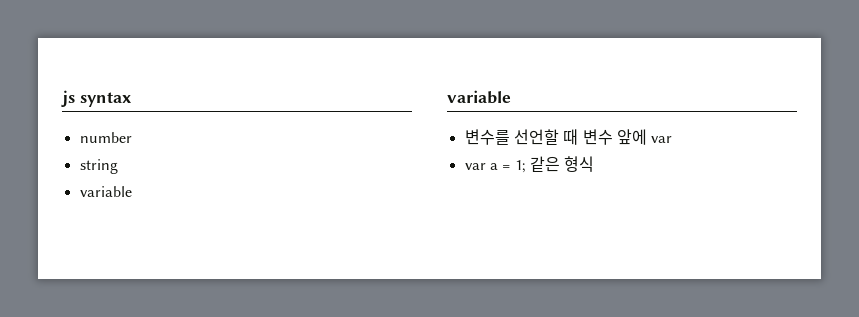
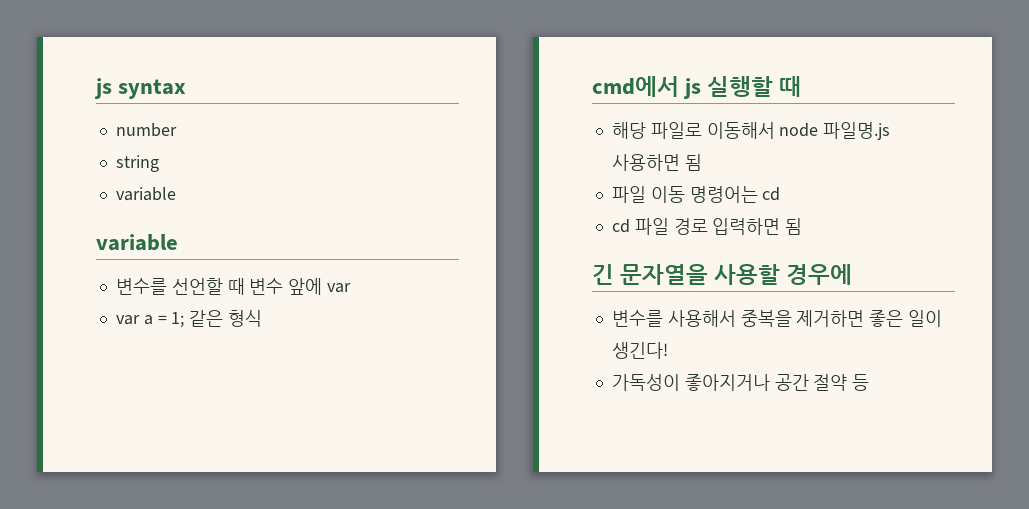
(595, 164) none -> [592,76,802,99] [611,122,891,140] [611,154,702,171] [611,186,781,203] [611,218,803,235] [592,264,853,285] [611,310,943,327] [611,342,668,359] [611,374,870,391] // cmd에서 js 실행할 때 // 해당 파일로 이동해서 node 파일명.js 사용하면 됨 // 파일 이동 명령어는 cd // cd 파일 경로 입력하면 됨 // 긴 문자열을 사용할 경우에 // 변수를 사용해서 중복을 제거하면 좋은 일이 생긴다! // 가독성이 좋아지거나 공간 절약 등

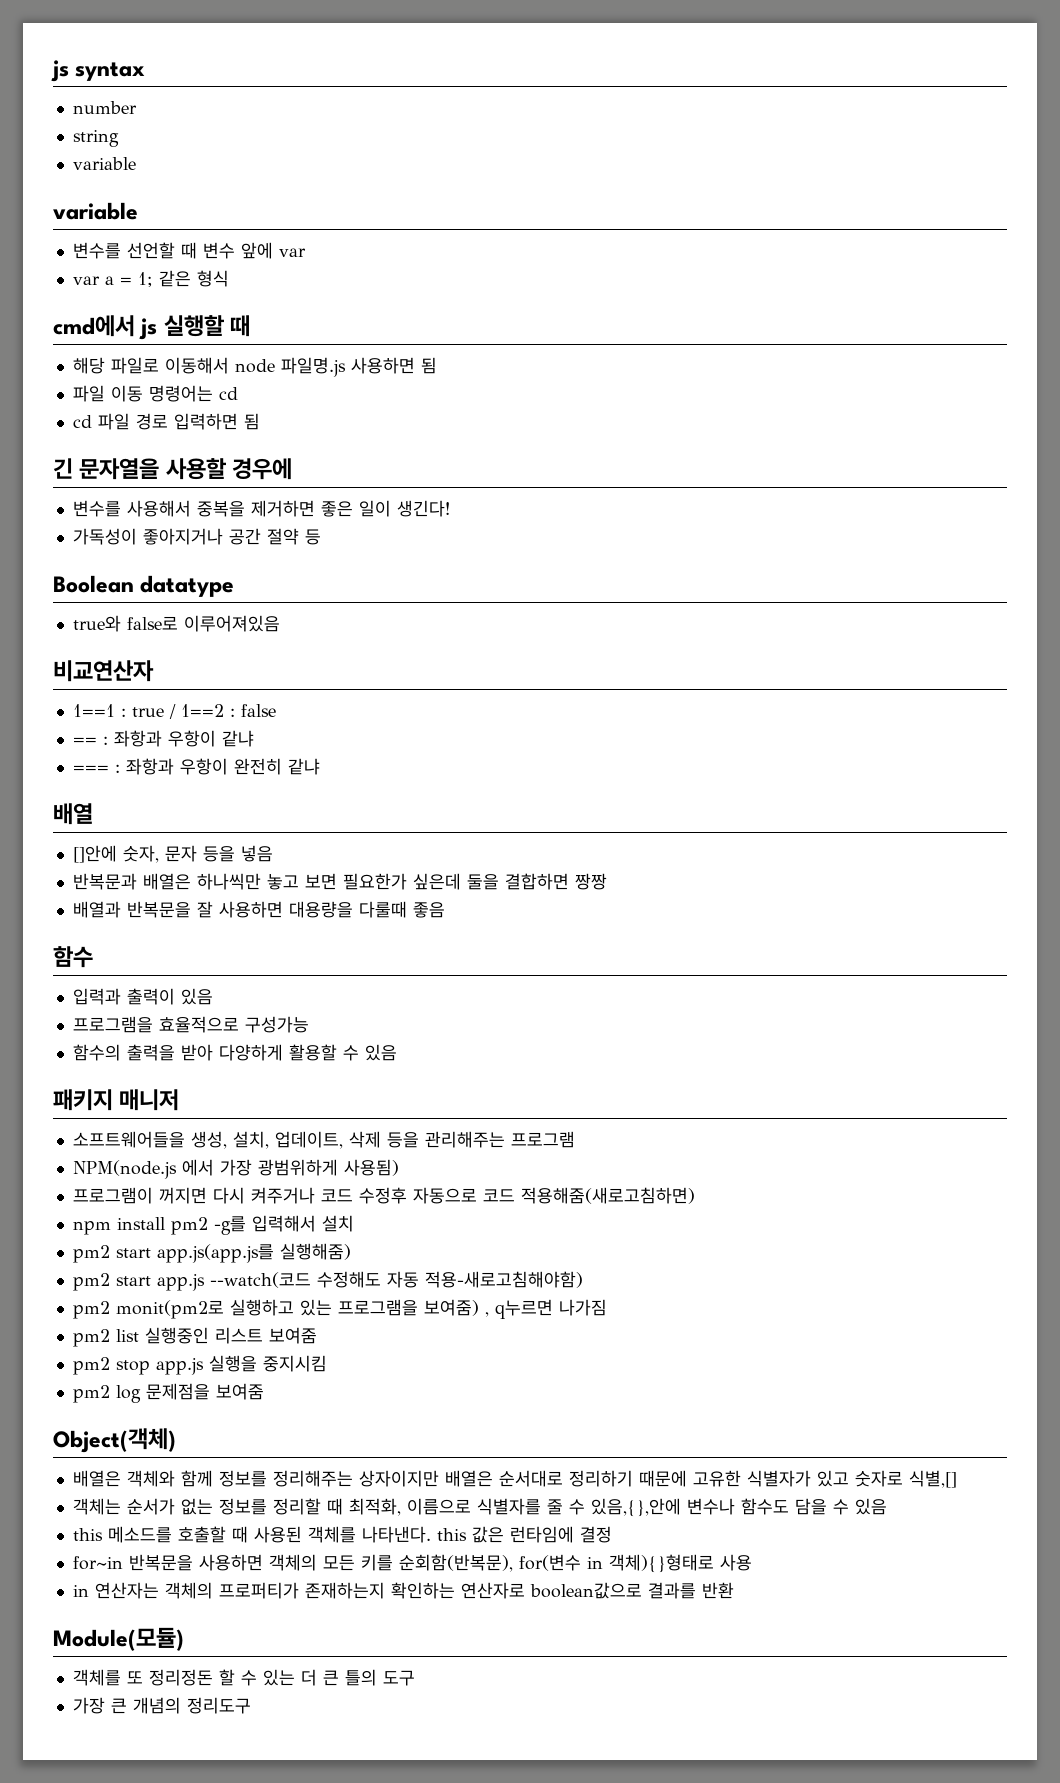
(870, 382) none -> [53,575,235,597] [72,615,280,632] [53,660,154,682] [72,704,276,719] [72,730,254,747] [72,758,320,775] [53,803,93,825] [72,845,273,863] [72,873,607,890] [72,901,445,918] [53,946,93,968] [72,988,213,1005] [72,1016,309,1033] [72,1044,397,1061] [53,1089,180,1111] [72,1131,575,1149] [72,1159,399,1179] [72,1187,695,1204] [72,1215,354,1235] [72,1243,351,1263] [72,1271,583,1291] [72,1299,607,1319] [72,1327,317,1347] [72,1355,327,1375] [72,1383,264,1403] [53,1428,176,1453] [72,1470,957,1488] [72,1498,887,1517] [72,1526,612,1543] [72,1554,752,1573] [72,1582,734,1599] [53,1627,184,1651] [72,1669,415,1686] [72,1697,251,1714] // Boolean datatype // true와 false로 이루어져있음 // 비교연산자 // 1==1 : true / 1==2 : false // == : 좌항과 우항이 같냐 // === : 좌항과 우항이 완전히 같냐 // 배열 // []안에 숫자, 문자 등을 넣음 // 반복문과 배열은 하나씩만 놓고 보면 필요한가 싶은데 둘을 결합하면 짱짱 // 배열과 반복문을 잘 사용하면 대용량을 다룰때 좋음 // 함수 // 입력과 출력이 있음 // 프로그램을 효율적으로 구성가능 // 함수의 출력을 받아 다양하게 활용할 수 있음 // 패키지 매니저 // 소프트웨어들을 생성, 설치, 업데이트, 삭제 등을 관리해주는 프로그램 // NPM(node.js 에서 가장 광범위하게 사용됨) // 프로그램이 꺼지면 다시 켜주거나 코드 수정후 자동으로 코드 적용해줌(새로고침하면) // npm install pm2 -g를 입력해서 설치 // pm2 start app.js(app.js를 실행해줌) // pm2 start app.js --watch(코드 수정해도 자동 적용-새로고침해야함) // pm2 monit(pm2로 실행하고 있는 프로그램을 보여줌) , q누르면 나가짐 // pm2 list 실행중인 리스트 보여줌 // pm2 stop app.js 실행을 중지시킴 // pm2 log 문제점을 보여줌 // Object(객체) // 배열은 객체와 함께 정보를 정리해주는 상자이지만 배열은 순서대로 정리하기 때문에 고유한 식별자가 있고 숫자로 식별,[] // 객체는 순서가 없는 정보를 정리할 때 최적화, 이름으로 식별자를 줄 수 있음,{},안에 변수나 함수도 담을 수 있음 // this 메소드를 호출할 때 사용된 객체를 나타낸다. this 값은 런타임에 결정 // for~in 반복문을 사용하면 객체의 모든 키를 순회함(반복문), for(변수 in 객체){}형태로 사용 // in 연산자는 객체의 프로퍼티가 존재하는지 확인하는 연산자로 boolean값으로 결과를 반환 // Module(모듈) // 객체를 또 정리정돈 할 수 있는 더 큰 틀의 도구 // 가장 큰 개념의 정리도구

